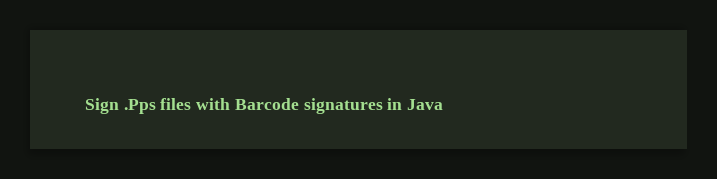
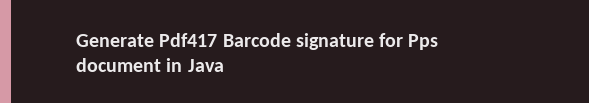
[85,98,383,114] Sign .Pps files with Barcode signatures -> [76,33,439,50] [76,58,161,72] Generate Pdf417 Barcode signature for Pps document

